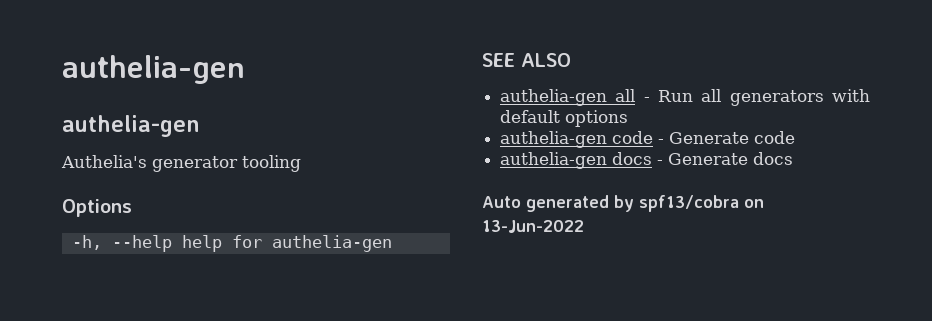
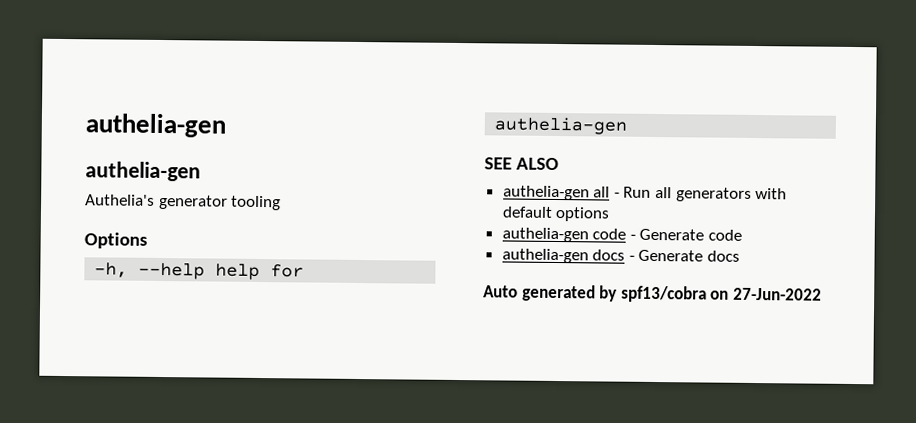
[482,220,584,233] 13-Jun-2022 -> [732,287,822,301] 27-Jun-2022

